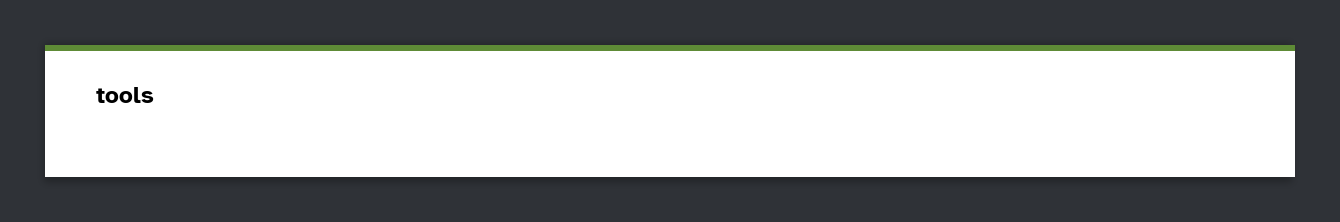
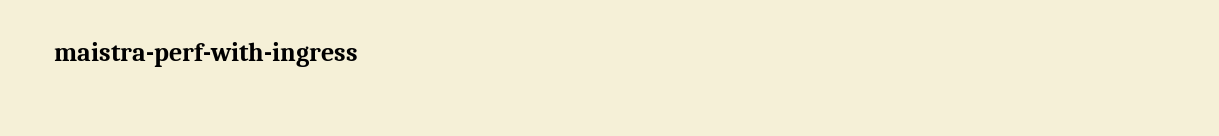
[96,87,154,103] tools -> [54,42,358,67] maistra-perf-with-ingress

